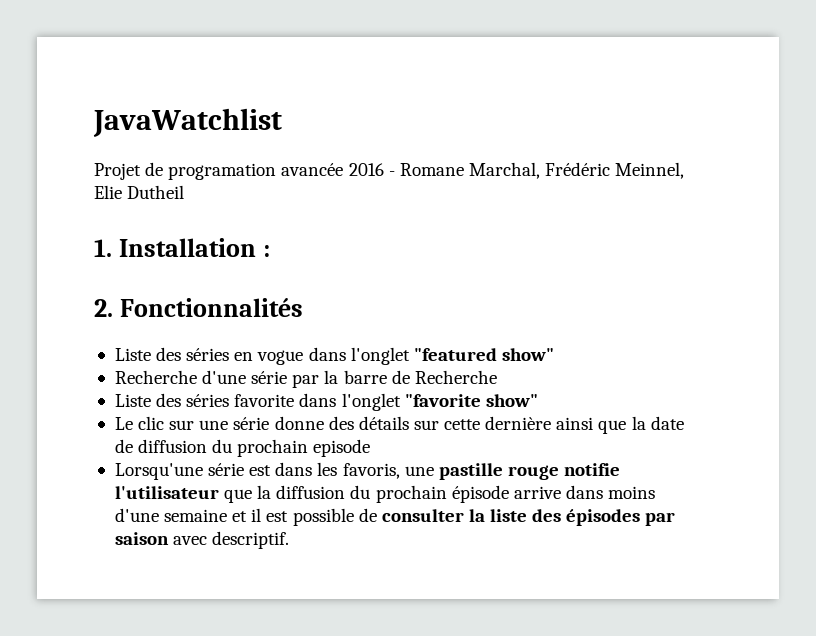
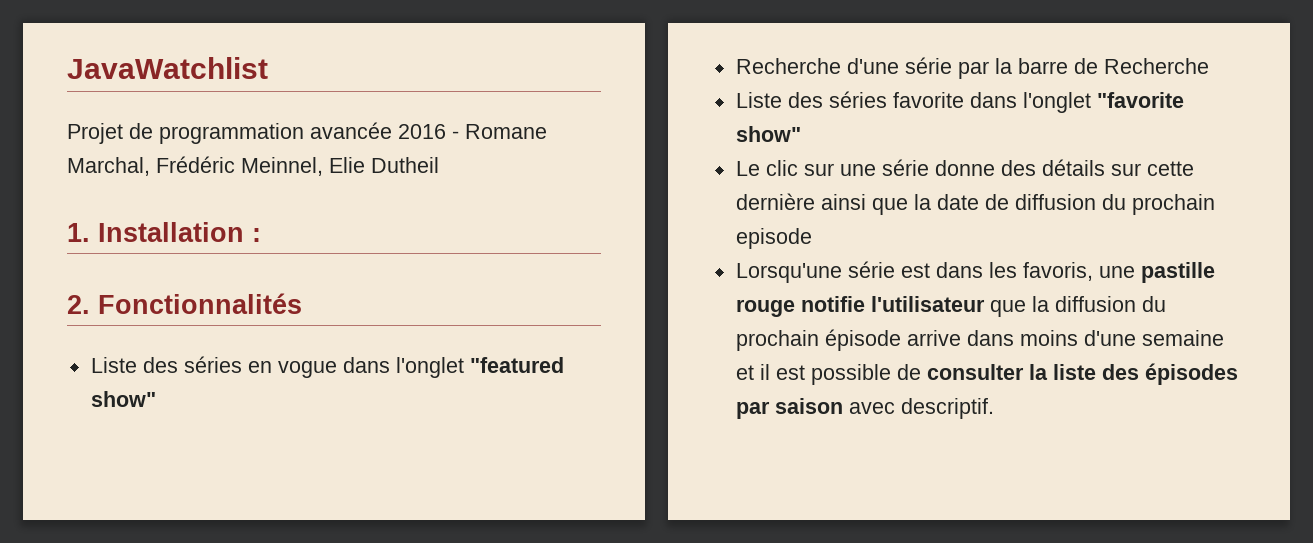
[168,163,277,180] programation -> [159,123,304,144] programmation

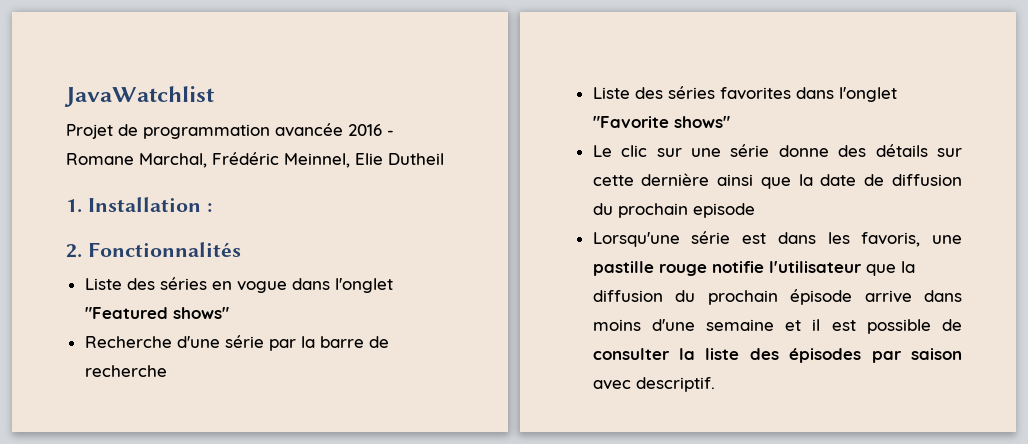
[469,357,564,373] [90,391,156,407] "featured show" -> [84,307,229,319] "Featured shows"
[1103,58,1209,74] [735,91,1184,113] [735,126,801,142] Recherche // Liste des séries favorite dans l'onglet "favorite show" -> [84,365,167,377] [592,86,897,102] [592,116,730,128] recherche // Liste des séries favorites dans l'onglet "Favorite shows"

